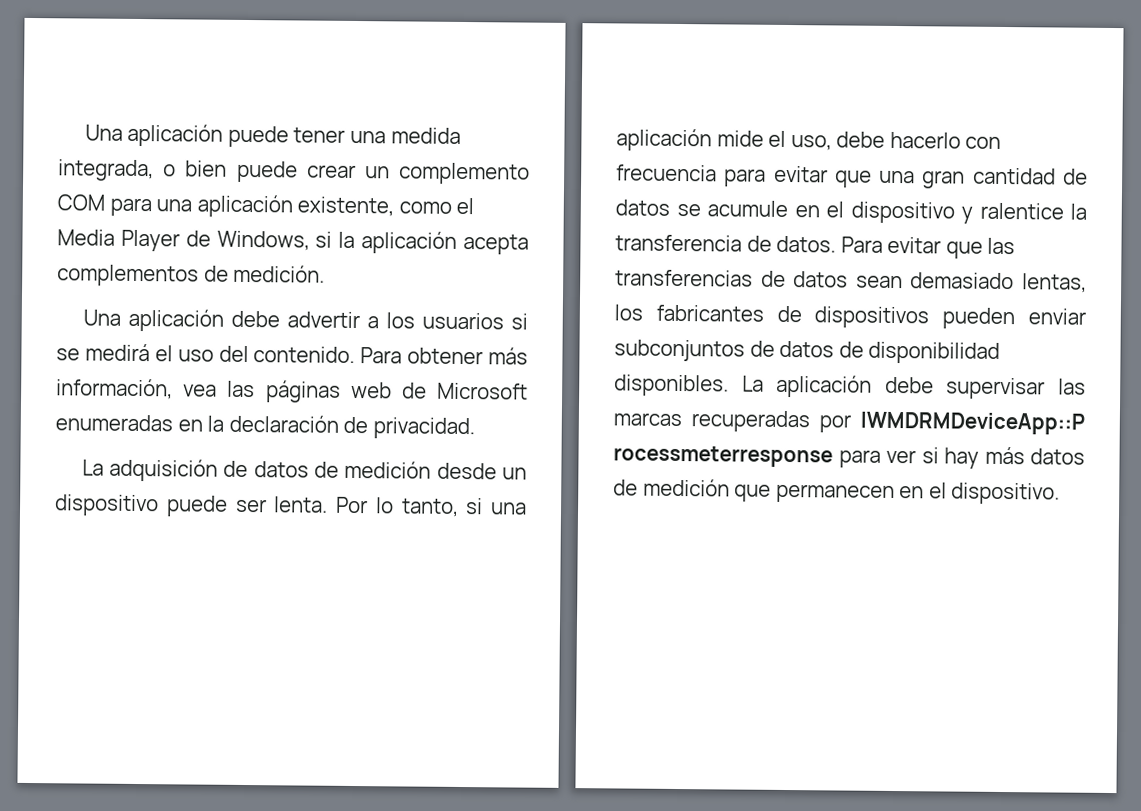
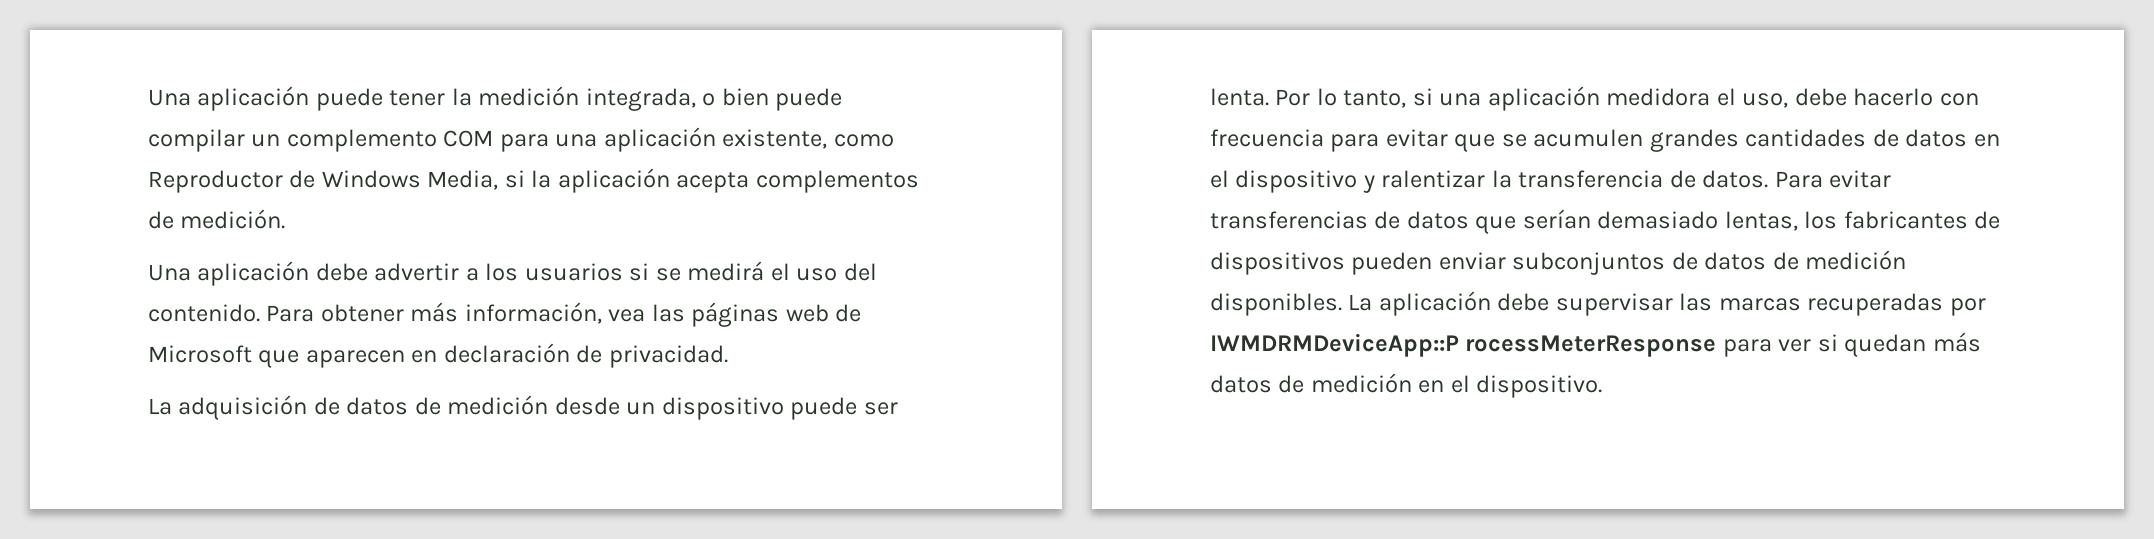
[349,127,461,144] una medida -> [451,86,580,106] la medición
[306,164,356,178] crear -> [148,129,245,152] compilar
[456,197,475,215] [57,229,310,252] el Media Player de Windows, -> [148,170,499,193] Reproductor de Windows Media,
[55,414,225,432] enumeradas en la -> [258,350,438,368] que aparecen en
[716,130,764,147] mide -> [1606,88,1711,106] medidora
[879,167,1088,189] [615,199,788,218] una gran cantidad de datos se acumule -> [1501,129,1968,152] se acumulen grandes cantidades de datos
[979,202,1064,220] ralentice -> [1381,170,1486,188] ralentizar
[945,237,1016,259] que las -> (1892, 179) none
[855,275,903,289] sean -> [1475,209,1591,234] que serían
[868,341,1001,364] disponibilidad -> [1805,250,1907,270] medición
[613,445,833,468] rocessmeterresponse -> [1465,335,1717,357] rocessMeterResponse
[944,447,979,469] hay -> [1844,334,1927,357] quedan
[734,483,895,503] que permanecen -> (1412, 383) none

